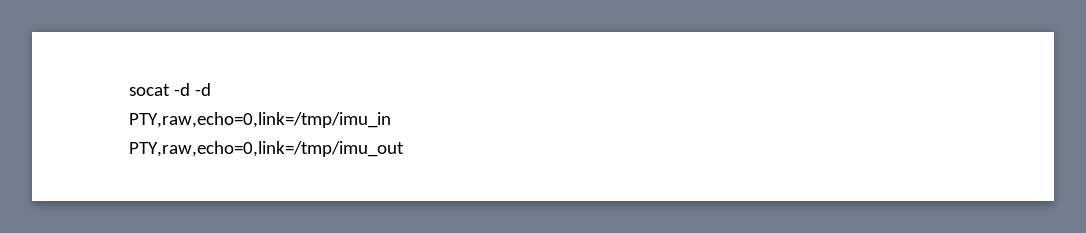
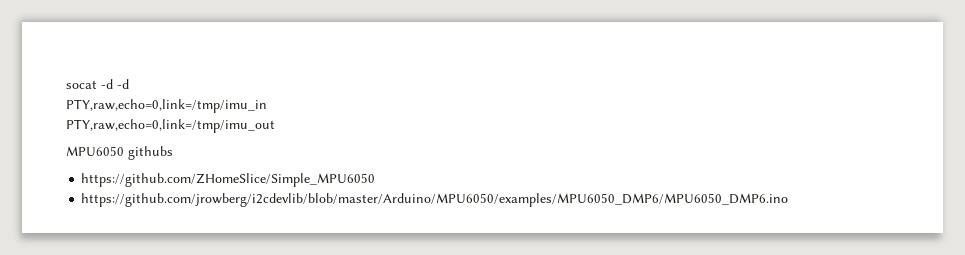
(404, 149) none -> [66,146,173,160] [81,173,376,187] [81,193,789,207] // MPU6050 githubs // https://github.com/ZHomeSlice/Simple_MPU6050 // https://github.com/jrowberg/i2cdevlib/blob/master/Arduino/MPU6050/examples/MPU6050_DMP6/MPU6050_DMP6.ino

